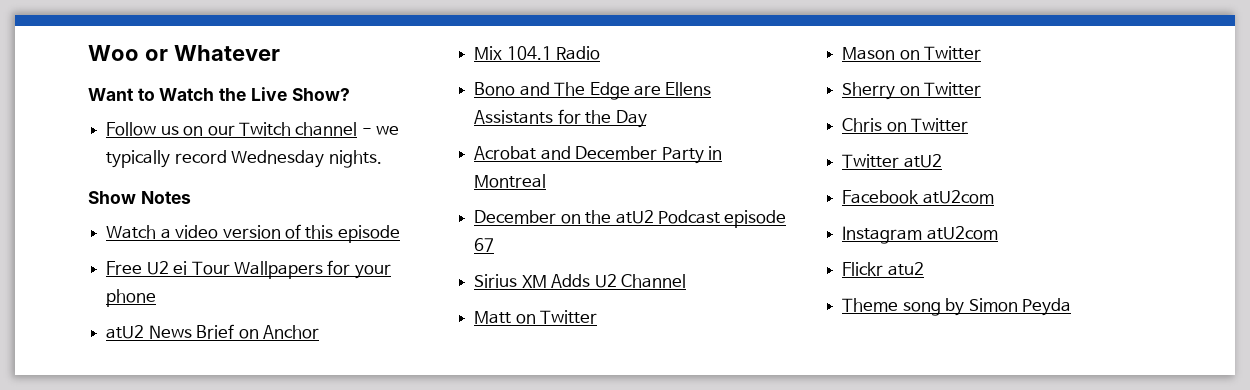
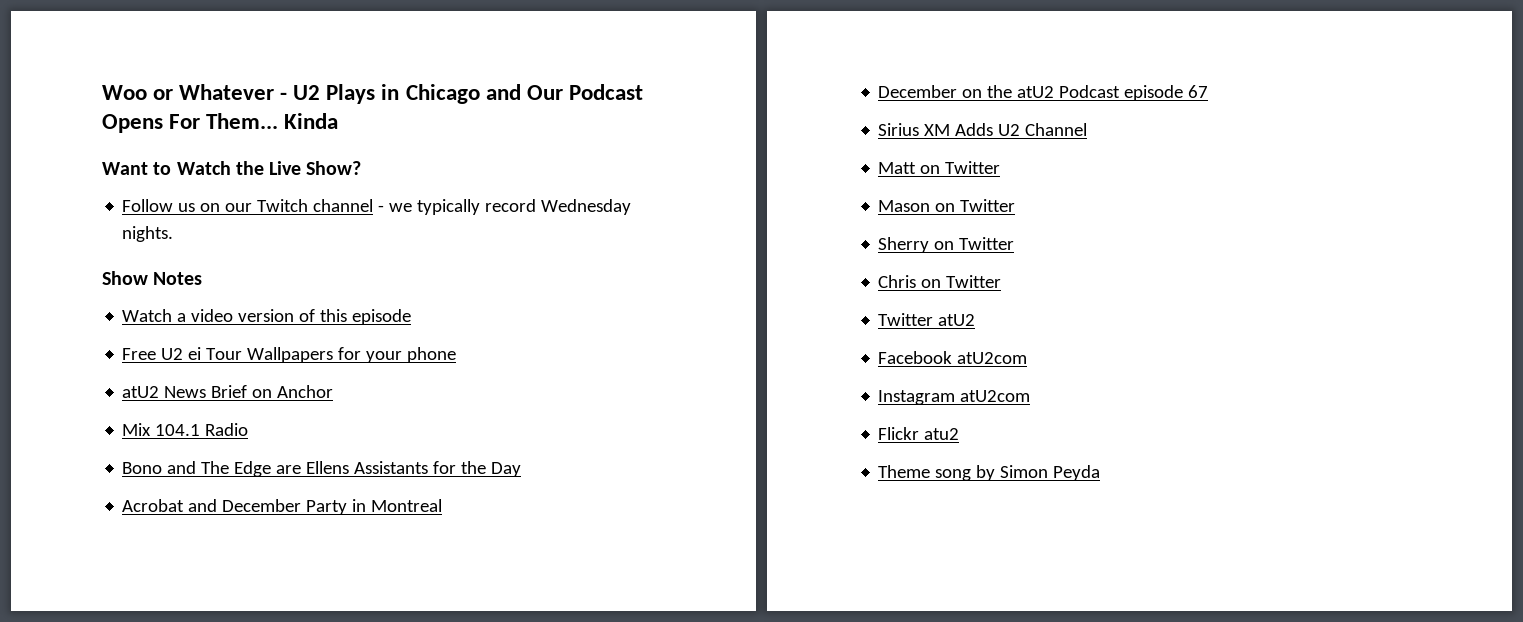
(280, 53) none -> [280,84,643,104] [102,113,339,133] - U2 Plays in Chicago and Our Podcast Opens For Them... Kinda

